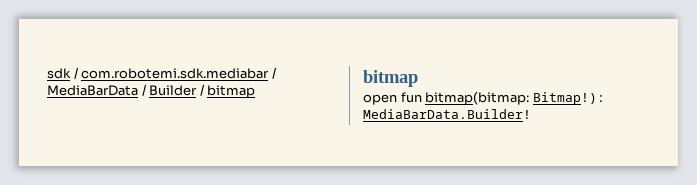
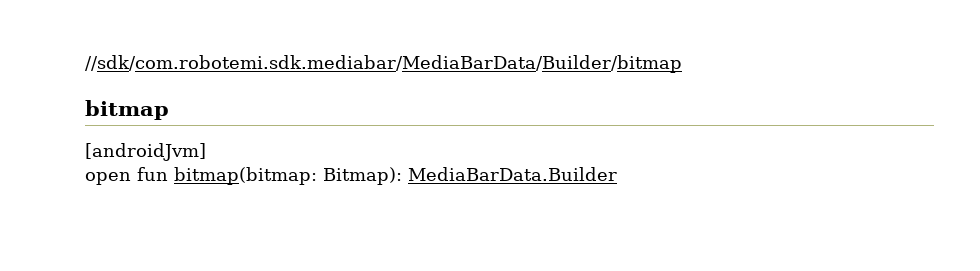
[47,67,277,79] [47,84,256,98] [363,70,418,87] sdk / com.robotemi.sdk.mediabar / MediaBarData / Builder / bitmap // bitmap -> [85,55,682,73] [85,100,169,120] [85,143,206,161] //sdk/com.robotemi.sdk.mediabar/MediaBarData/Builder/bitmap // bitmap // [androidJvm]
[532,92,605,105] [363,109,531,119] Bitmap!): MediaBarData.Builder! -> [323,167,617,185] Bitmap): MediaBarData.Builder

